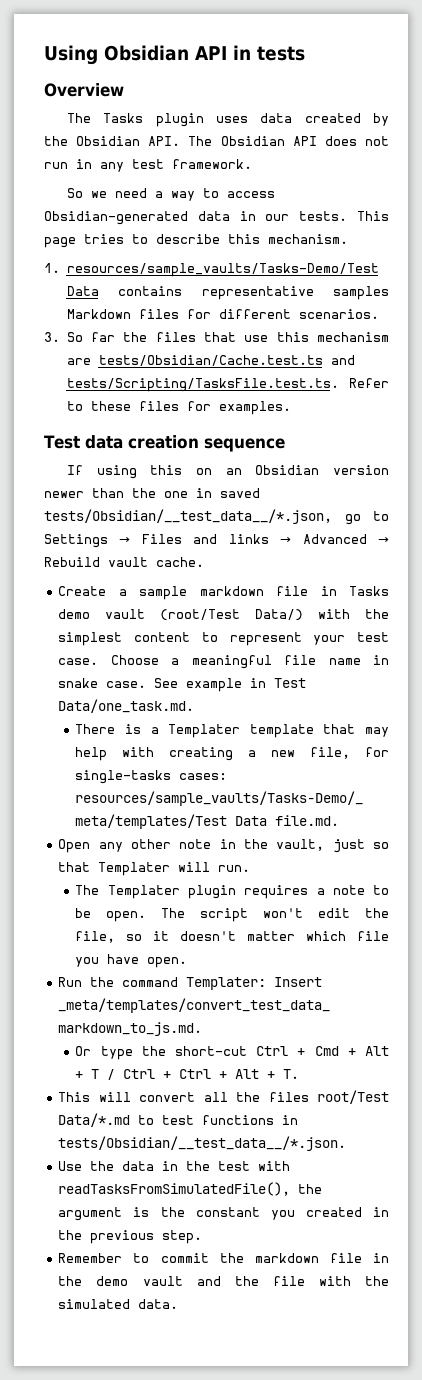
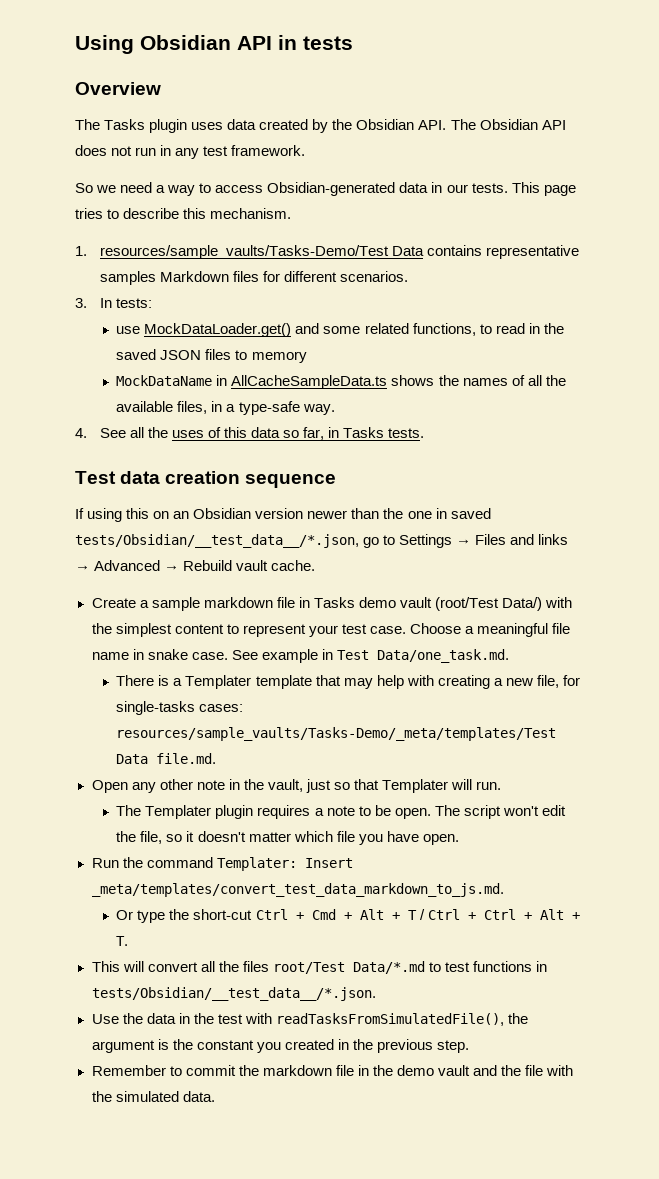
[66,332,389,342] [66,355,355,366] [66,378,389,392] [66,401,291,415] So far the files that use this mechanism are tests/Obsidian/Cache.test.ts and tests/Scripting/TasksFile.test.ts. Refer to these files for examples. -> [99,298,152,308] [116,323,564,337] [116,349,307,363] [116,375,566,389] [116,401,335,415] [75,427,425,440] In tests: // use MockDataLoader.get() and some related functions, to read in the saved JSON files to memory // MockDataName in AllCacheSampleData.ts shows the names of all the available files, in a type-safe way. // 4. See all the uses of this data so far, in Tasks tests.

